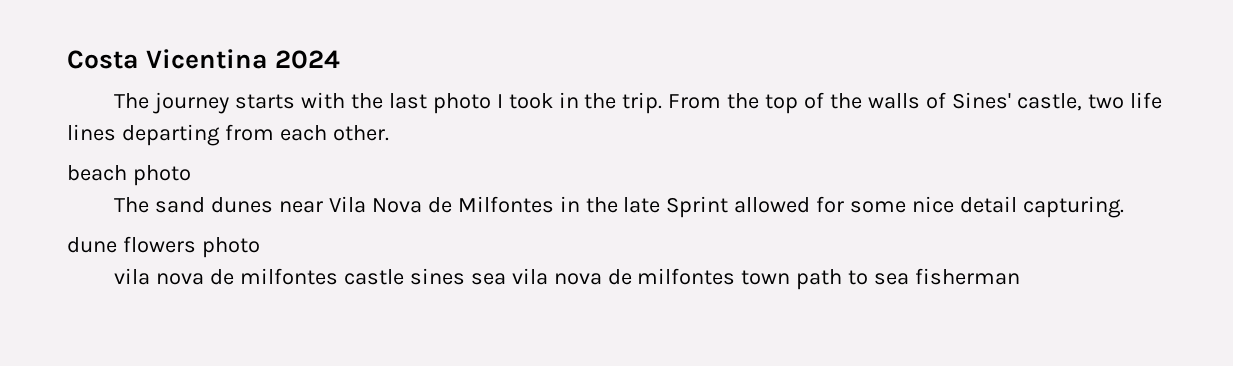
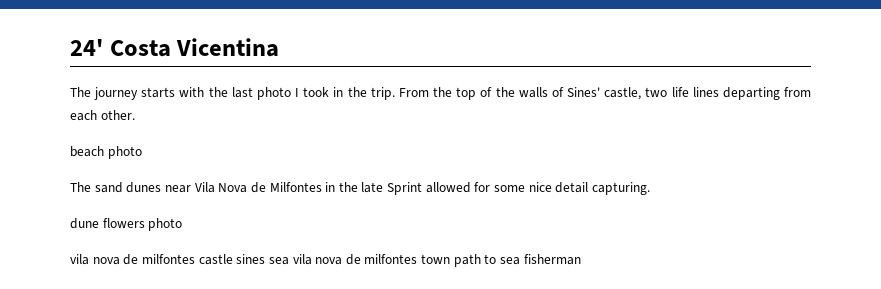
(67, 59) none -> [70,39,103,56] 24'
[275,50,341,69] 2024 -> (280, 47) none

